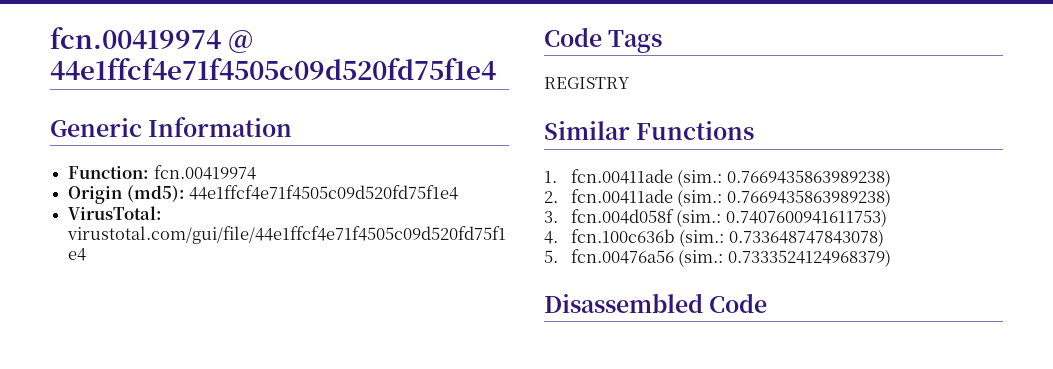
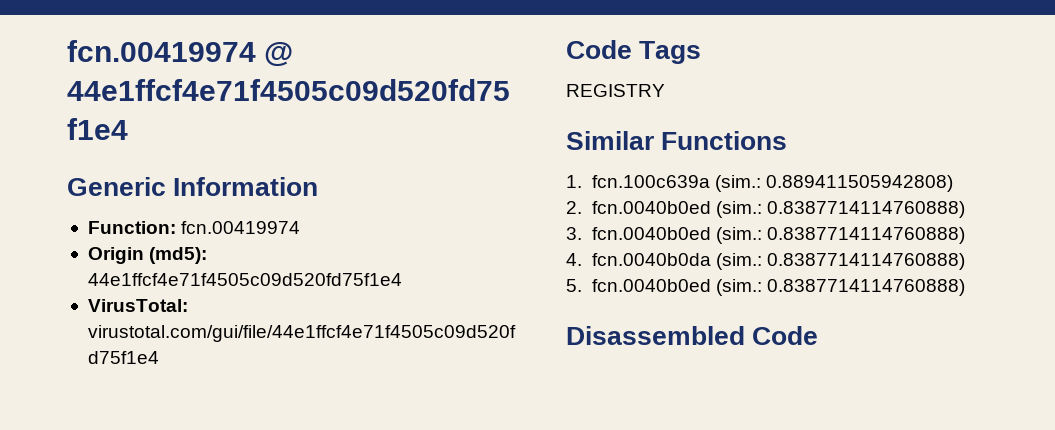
[570,169,891,187] [544,189,891,207] [544,209,887,227] [544,229,884,247] [544,249,891,267] fcn.00411ade (sim.: 0.7669435863989238) // 2. fcn.00411ade (sim.: 0.7669435863989238) // 3. fcn.004d058f (sim.: 0.7407600941611753) // 4. fcn.100c636b (sim.: 0.733648747843078) // 5. fcn.00476a56 (sim.: 0.7333524124968379) -> [591,175,953,192] [566,201,965,218] [566,227,965,244] [566,253,965,270] [566,279,965,296] fcn.100c639a (sim.: 0.889411505942808) // 2. fcn.0040b0ed (sim.: 0.8387714114760888) // 3. fcn.0040b0ed (sim.: 0.8387714114760888) // 4. fcn.0040b0da (sim.: 0.8387714114760888) // 5. fcn.0040b0ed (sim.: 0.8387714114760888)

